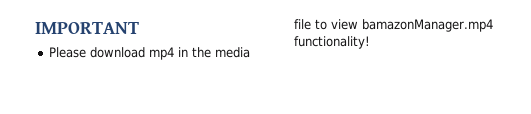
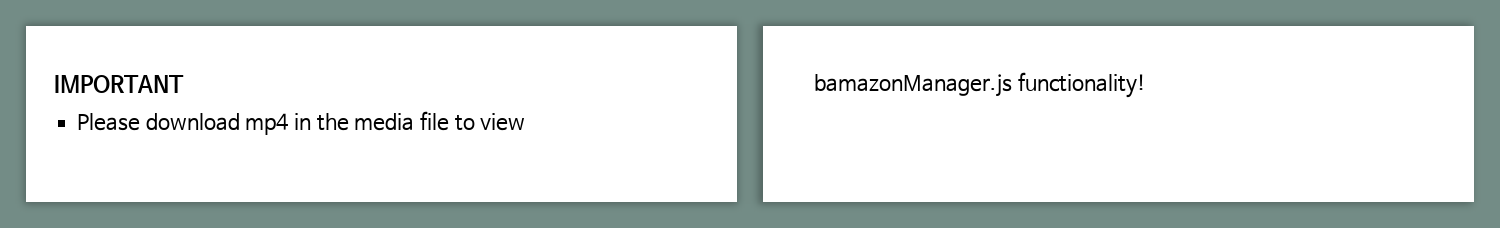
[362,19,494,32] bamazonManager.mp4 -> [814,74,1013,97] bamazonManager.js

